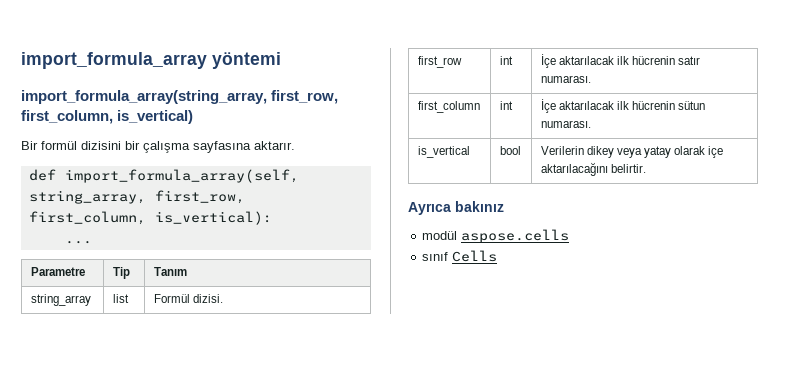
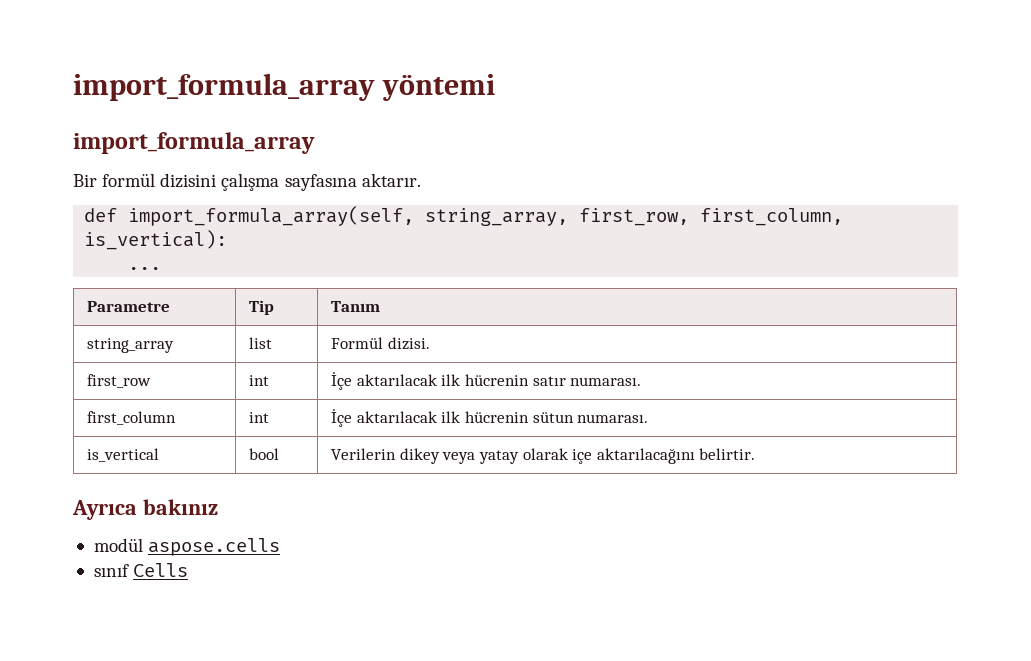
[21,90,339,104] [21,110,194,124] import_formula_array(string_array, first_row, first_column, is_vertical) -> [73,132,315,154] import_formula_array
[125,141,140,150] bir -> (217, 180) none

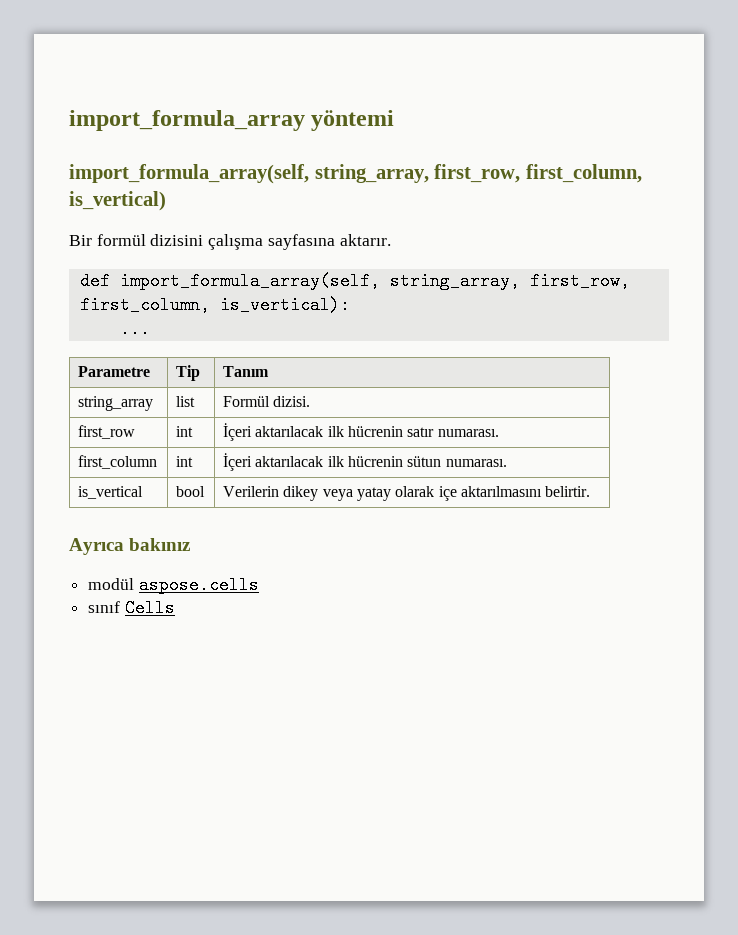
[73,132,315,154] import_formula_array -> [69,164,642,184] [69,191,166,211] import_formula_array(self, string_array, first_row, first_column, is_vertical)
[331,372,353,390] İçe -> [223,423,253,441] İçeri
[331,409,353,427] İçe -> [223,453,253,471] İçeri
[596,448,695,464] aktarılacağını -> [460,486,542,497] aktarılmasını

